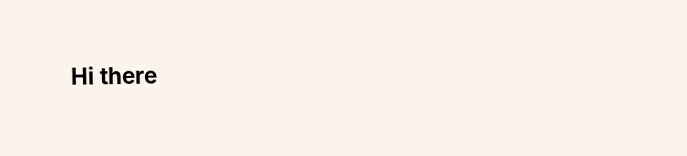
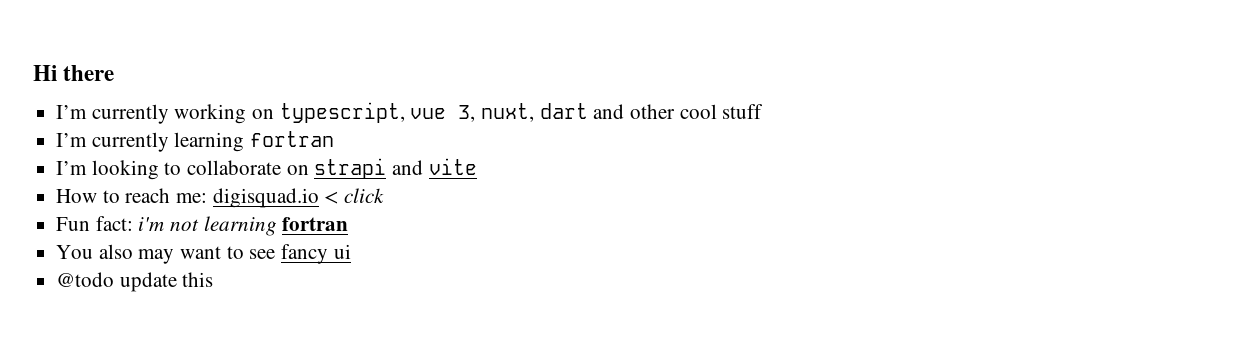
(159, 75) none -> [56,102,764,124] [56,131,335,152] [56,158,477,180] [56,188,385,208] [56,216,349,236] [56,244,351,264] [56,272,214,292] // I’m currently working on typescript, vue 3, nuxt, dart and other cool stuff // I’m currently learning fortran // I’m looking to collaborate on strapi and vite // How to reach me: digisquad.io < click // Fun fact: i'm not learning fortran // You also may want to see fancy ui // @todo update this

